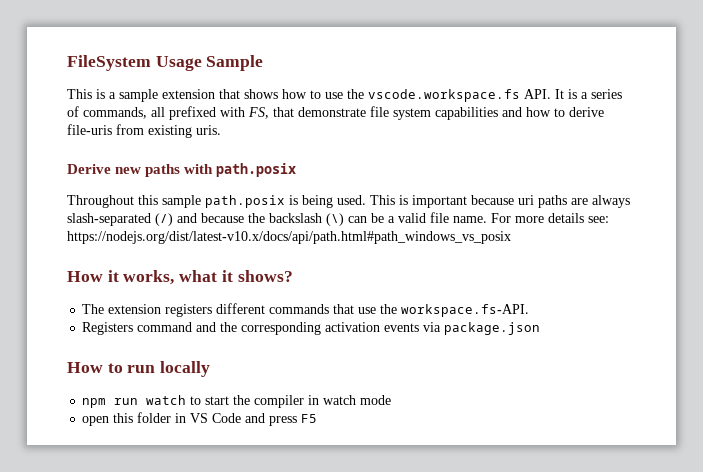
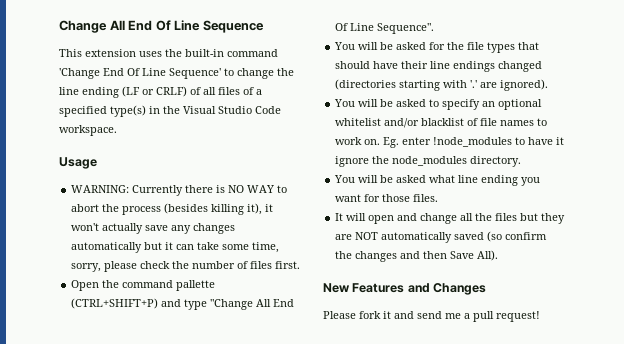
[67,55,264,71] [67,89,622,102] [67,106,604,120] [67,124,221,138] [67,163,297,177] [67,195,630,208] [67,212,609,226] [67,231,511,244] [67,270,293,285] [82,303,530,317] [82,322,541,335] [67,361,211,377] [82,395,392,408] [82,412,318,426] FileSystem Usage Sample // This is a sample extension that shows how to use the vscode.workspace.fs API. It is a series of commands, all prefixed with FS, that demonstrate file system capabilities and how to derive file-uris from existing uris. // Derive new paths with path.posix // Throughout this sample path.posix is being used. This is important because uri paths are always slash-separated (/) and because the backslash (\) can be a valid file name. For more details see: https://nodejs.org/dist/latest-v10.x/docs/api/path.html#path_windows_vs_posix // How it works, what it shows? // The extension registers different commands that use the workspace.fs-API. // Registers command and the corresponding activation events via package.json // How to run locally // npm run watch to start the compiler in watch mode // open this folder in VS Code and press F5 -> [59,20,264,33] [59,49,278,57] [59,68,294,79] [59,86,262,98] [59,105,281,117] [59,125,117,136] [59,157,97,169] [71,185,288,196] [71,203,274,215] [71,223,236,234] [71,242,280,253] [71,261,301,272] [71,280,216,291] [71,298,295,310] [335,23,435,34] [334,42,540,53] [335,61,543,72] [335,79,549,91] [334,99,543,110] [335,118,548,128] [335,137,565,148] [335,156,522,167] [334,175,541,186] [335,194,439,202] [335,213,566,224] [335,231,548,243] [335,250,499,262] [323,283,487,295] [323,311,540,322] Change All End Of Line Sequence // This extension uses the built-in command 'Change End Of Line Sequence' to change the line ending (LF or CRLF) of all files of a specified type(s) in the Visual Studio Code workspace. // Usage // WARNING: Currently there is NO WAY to abort the process (besides killing it), it won't actually save any changes automatically but it can take some time, sorry, please check the number of files first. // Open the command pallette (CTRL+SHIFT+P) and type "Change All End Of Line Sequence". // You will be asked for the file types that should have their line endings changed (directories starting with '.' are ignored). // You will be asked to specify an optional whitelist and/or blacklist of file names to work on. Eg. enter !node_modules to have it ignore the node_modules directory. // You will be asked what line ending you want for those files. // It will open and change all the files but they are NOT automatically saved (so confirm the changes and then Save All). // New Features and Changes // Please fork it and send me a pull request!

